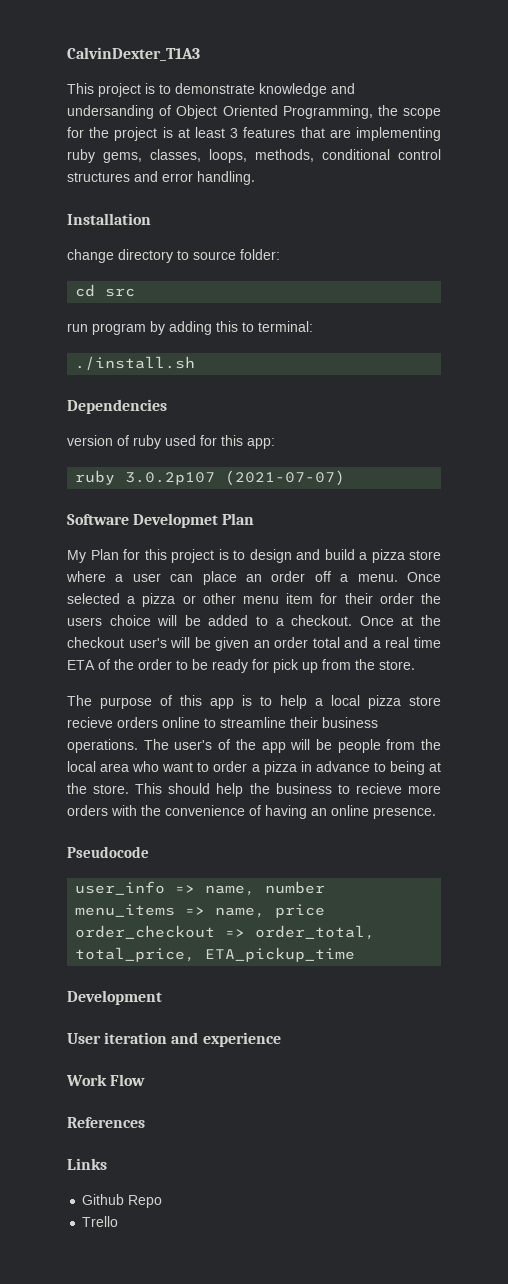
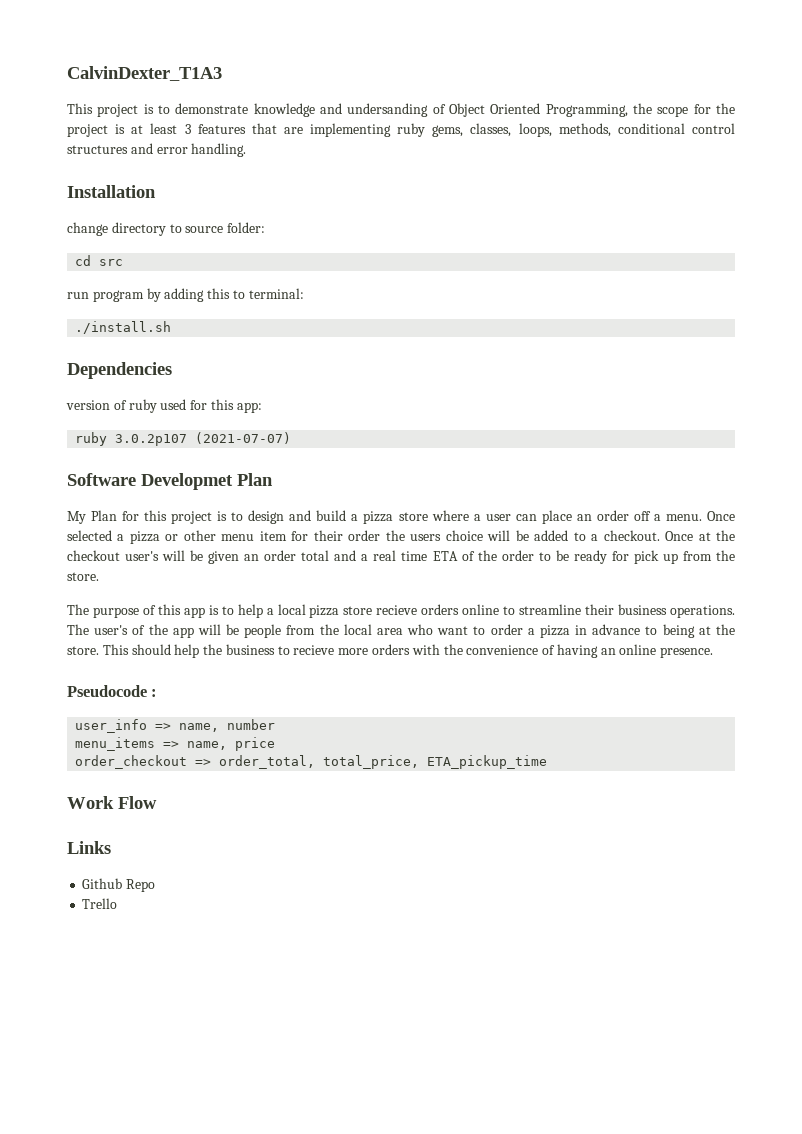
(149, 852) none -> [151,689,158,697] :
[67,990,162,1005] [67,1032,281,1047] // Development // User iteration and experience -> (548, 762) none
[67,1117,145,1128] // References -> (157, 802) none

